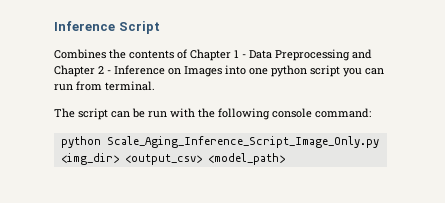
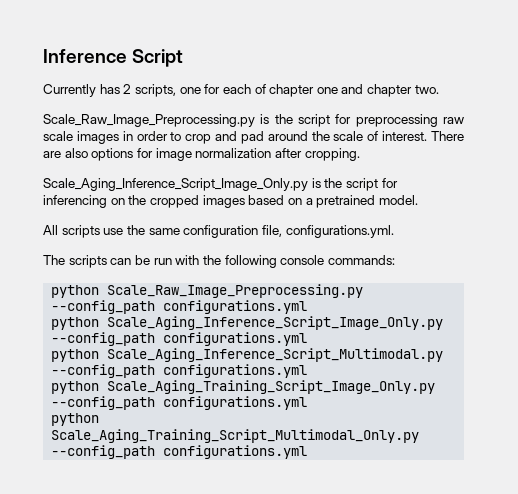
[54,49,372,61] [54,65,384,77] [54,81,155,91] Combines the contents of Chapter 1 - Data Preprocessing and Chapter 2 - Inference on Images into one python script you can run from terminal. -> [43,84,439,97] [43,114,464,127] [43,131,465,144] [43,148,360,161] [43,178,398,191] [43,195,418,208] [43,225,394,238] Currently has 2 scripts, one for each of chapter one and chapter two. // Scale_Raw_Image_Preprocessing.py is the script for preprocessing raw scale images in order to crop and pad around the scale of interest. There are also options for image normalization after cropping. // Scale_Aging_Inference_Script_Image_Only.py is the script for inferencing on the cropped images based on a pretrained model. // All scripts use the same configuration file, configurations.yml.
[78,108,108,120] script -> [68,255,107,268] scripts
[315,108,371,118] [60,136,379,148] [60,153,285,165] command: // python Scale_Aging_Inference_Script_Image_Only.py <img_dir> <output_csv> <model_path> -> [327,255,395,265] [51,284,364,298] [51,300,308,314] [51,316,444,330] [51,332,308,346] [51,348,444,362] [51,364,308,378] [51,380,436,394] [51,396,308,410] [51,413,100,426] [51,429,420,443] [51,445,308,459] commands: // python Scale_Raw_Image_Preprocessing.py --config_path configurations.yml // python Scale_Aging_Inference_Script_Image_Only.py --config_path configurations.yml // python Scale_Aging_Inference_Script_Multimodal.py --config_path configurations.yml // python Scale_Aging_Training_Script_Image_Only.py --config_path configurations.yml // python Scale_Aging_Training_Script_Multimodal_Only.py --config_path configurations.yml

